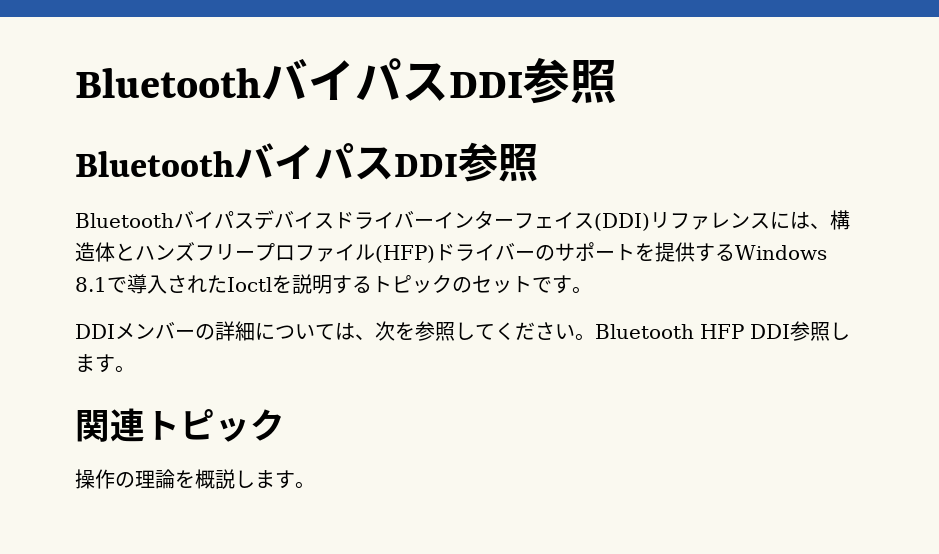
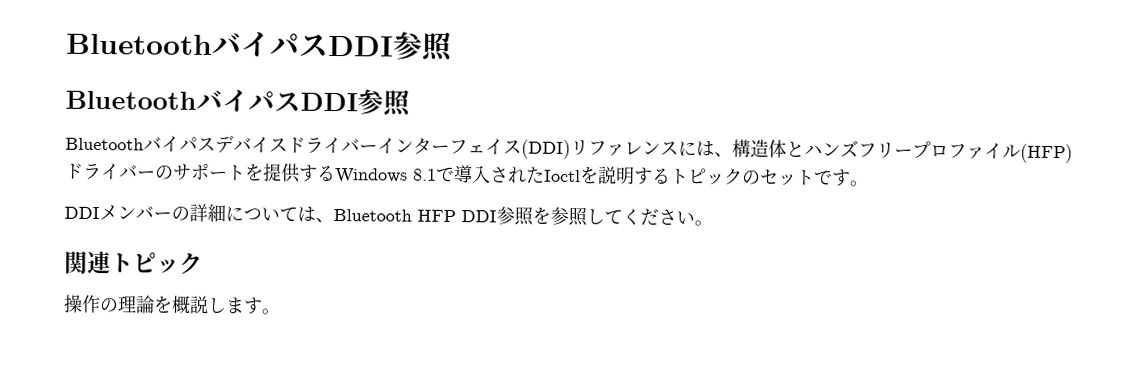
[375,321,395,341] 次 -> [333,206,534,226] Bluetooth HFP DDI参照
[595,321,850,341] [75,354,135,373] Bluetooth HFP DDI参照します。 -> (713, 223) none

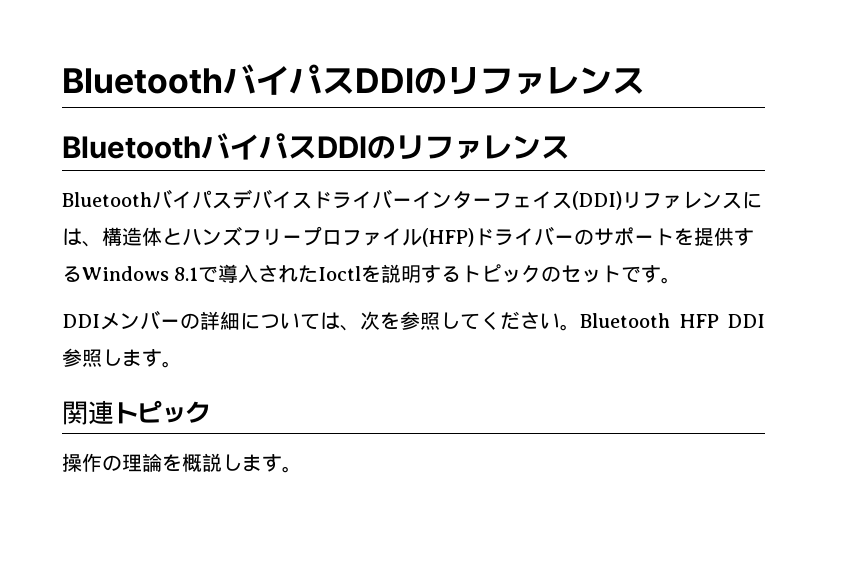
[66,31,454,62] [65,89,411,117] BluetoothバイパスDDI参照 // BluetoothバイパスDDI参照 -> [62,64,645,95] [62,133,570,160] BluetoothバイパスDDIのリファレンス // BluetoothバイパスDDIのリファレンス
[333,206,534,226] Bluetooth HFP DDI参照 -> [360,311,380,330] 次
(713, 223) none -> [580,313,765,328] [62,348,182,368] Bluetooth HFP DDI参照します。

